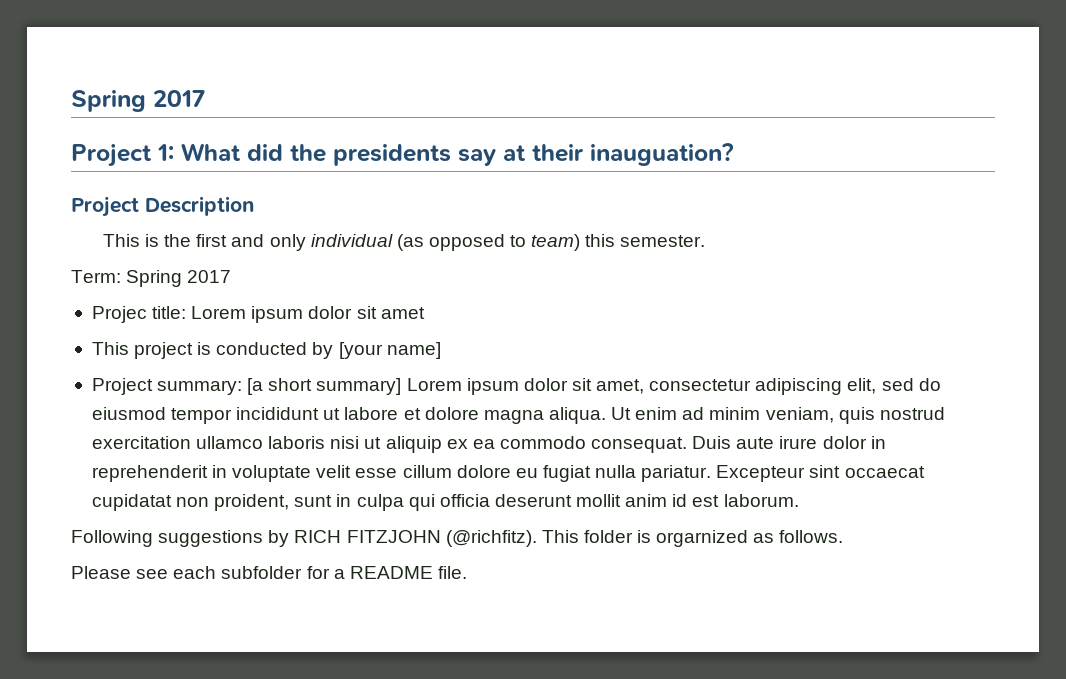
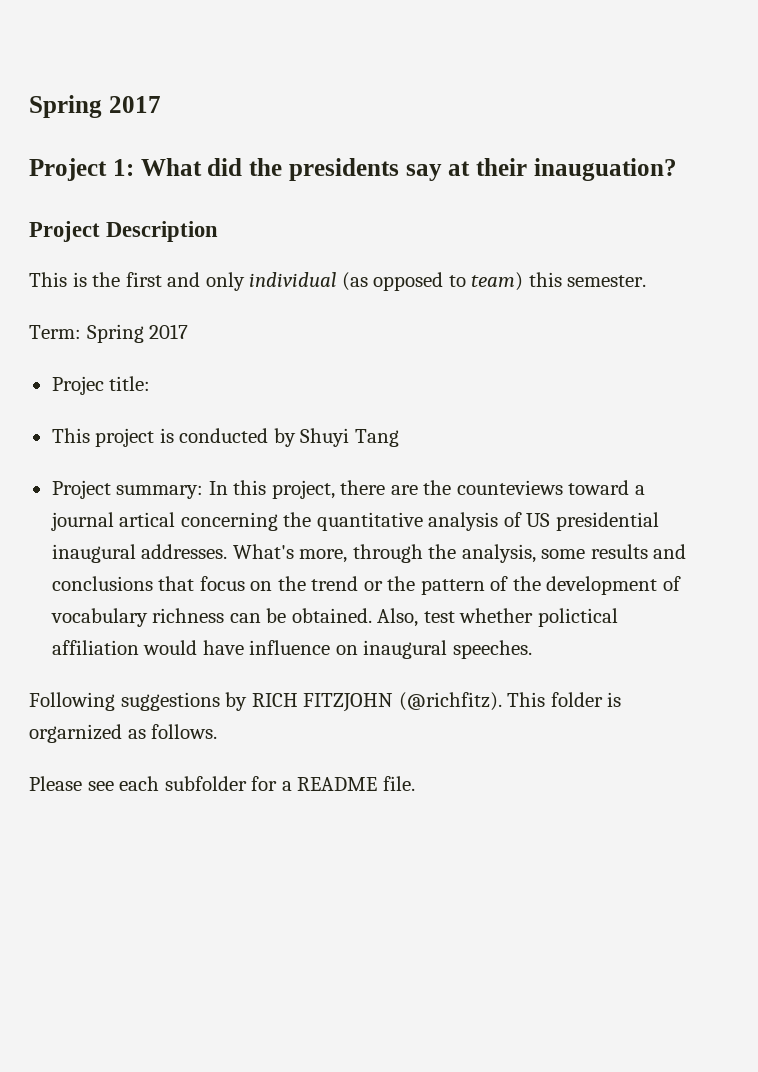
[191,306,425,323] Lorem ipsum dolor sit amet -> (151, 383) none
[338,342,441,359] [your name] -> [300,428,399,447] Shuyi Tang
[247,378,941,395] [91,407,945,424] [91,436,886,453] [91,465,925,482] [91,494,799,511] [a short summary] Lorem ipsum dolor sit amet, consectetur adipiscing elit, sed do eiusmod tempor incididunt ut labore et dolore magna aliqua. Ut enim ad minim veniam, quis nostrud exercitation ullamco laboris nisi ut aliquip ex ea commodo consequat. Duis aute irure dolor in reprehenderit in voluptate velit esse cillum dolore eu fugiat nulla pariatur. Excepteur sint occaecat cupidatat non proident, sunt in culpa qui officia deserunt mollit anim id est laborum. -> [208,480,645,499] [50,512,659,531] [51,544,687,563] [51,576,681,595] [50,608,618,627] [51,640,532,659] In this project, there are the counteviews toward a journal artical concerning the quantitative analysis of US presidential inaugural addresses. What's more, through the analysis, some results and conclusions that focus on the trend or the pattern of the development of vocabulary richness can be obtained. Also, test whether polictical affiliation would have influence on inaugural speeches.

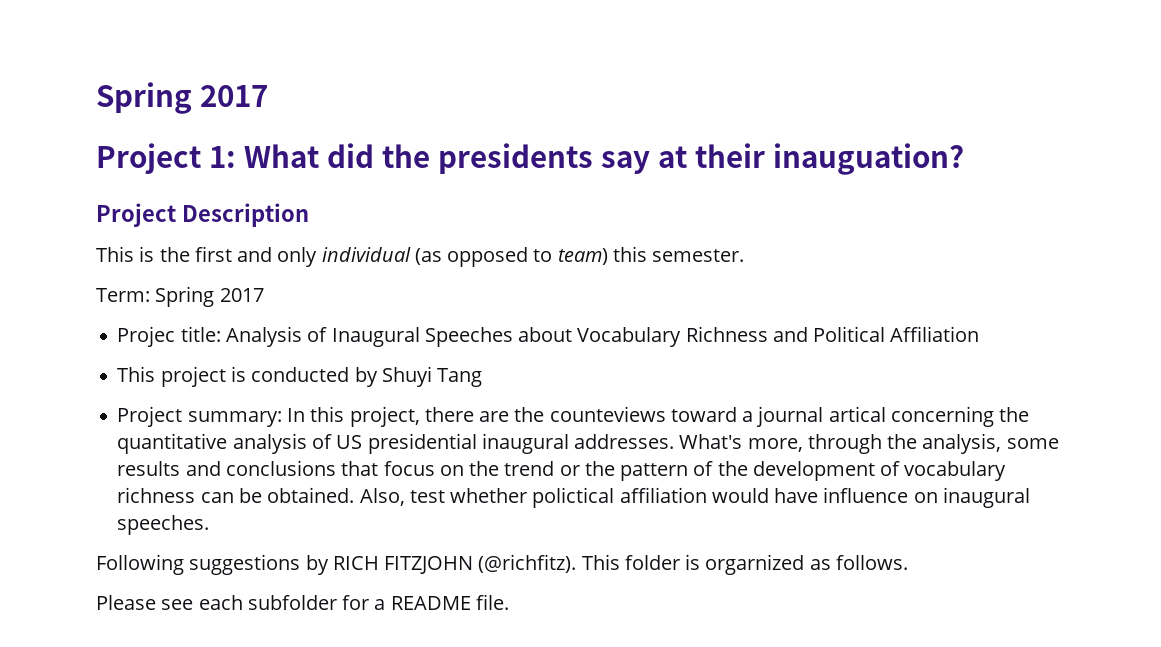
(151, 383) none -> [225,326,980,347] Analysis of Inaugural Speeches about Vocabulary Richness and Political Affiliation

